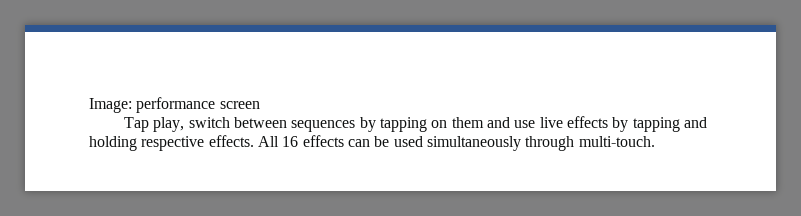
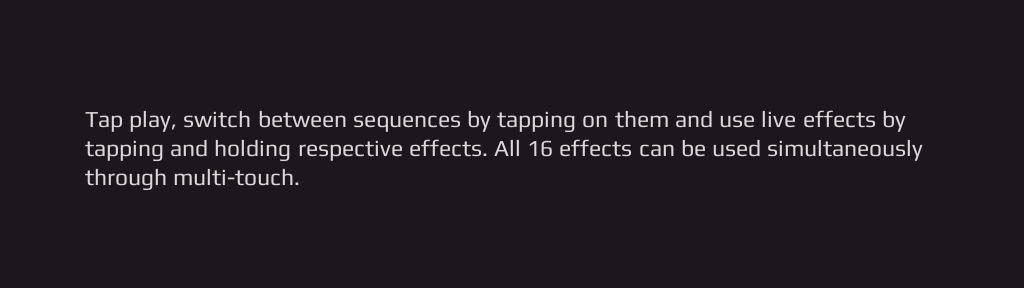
[89,97,260,113] Image: performance screen // -> (85, 122) none

